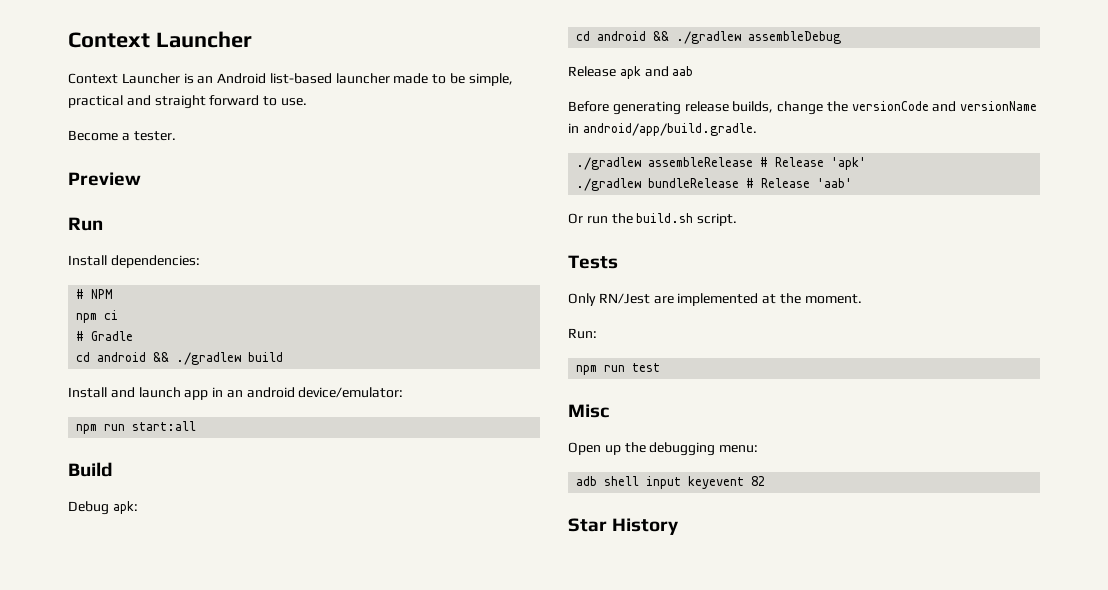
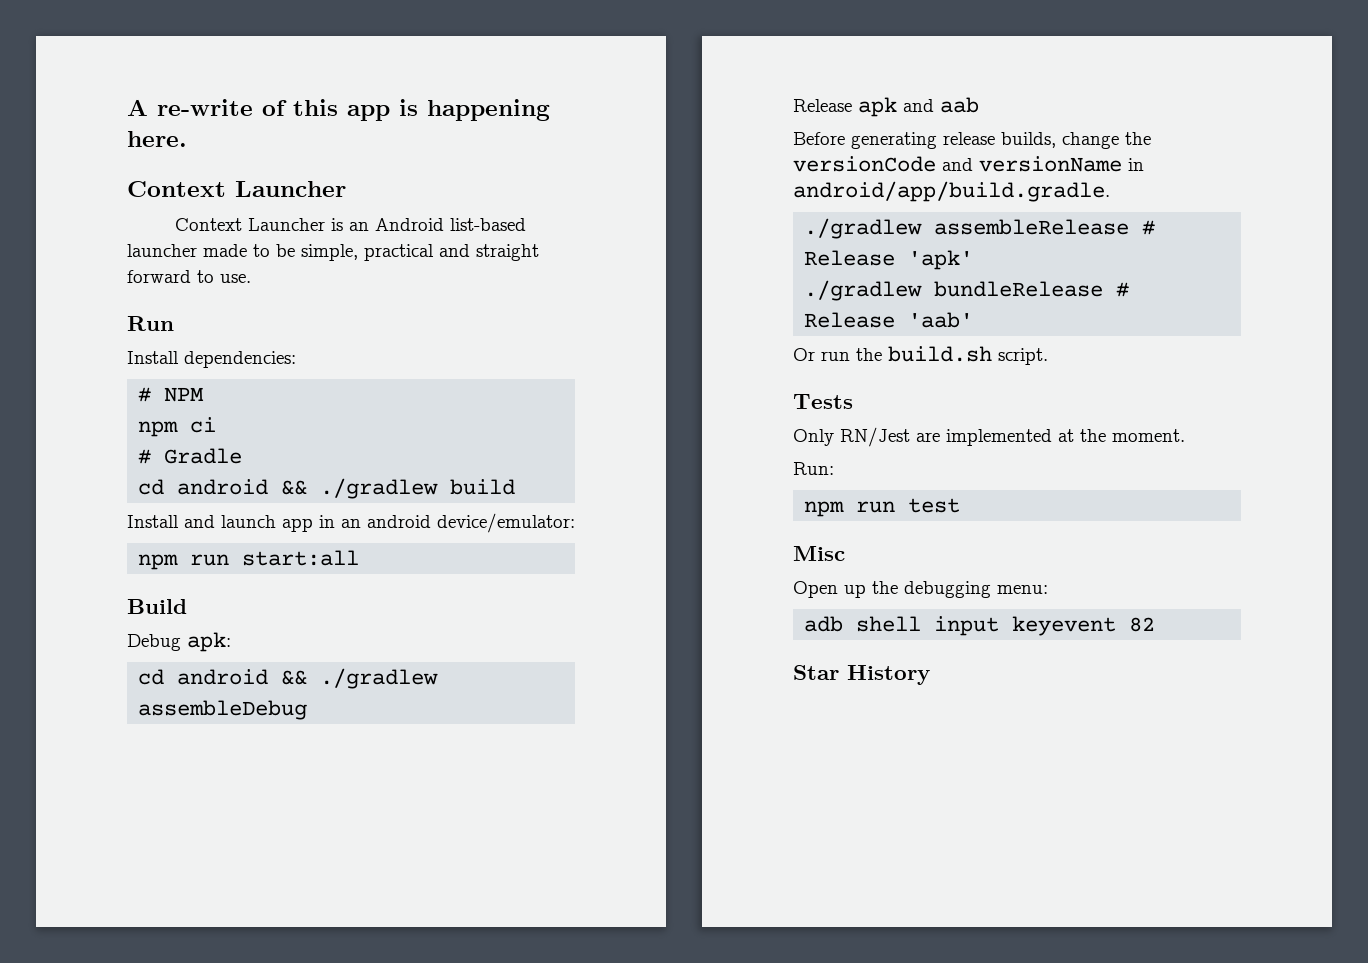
(68, 40) none -> [127,99,550,121] [127,131,187,147] A re-write of this app is happening here. //
[68,130,176,141] [68,172,141,186] // Become a tester. // Preview -> (251, 278) none

